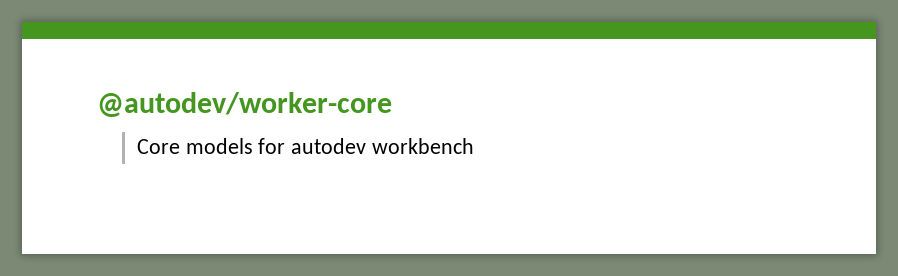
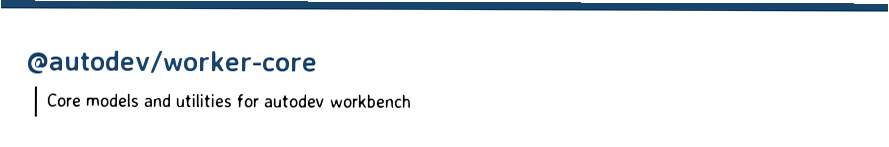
(253, 146) none -> [142,93,232,108] and utilities

